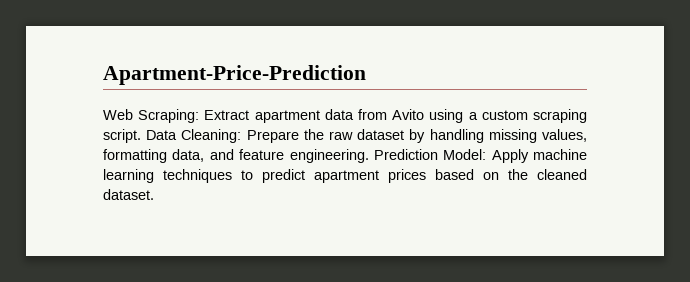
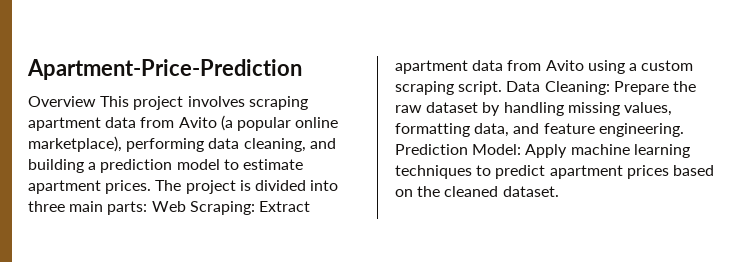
(366, 75) none -> [28,96,308,110] [28,115,339,131] [28,136,336,152] [28,159,303,173] [28,180,339,194] [28,201,148,215] Overview This project involves scraping apartment data from Avito (a popular online marketplace), performing data cleaning, and building a prediction model to estimate apartment prices. The project is divided into three main parts:

